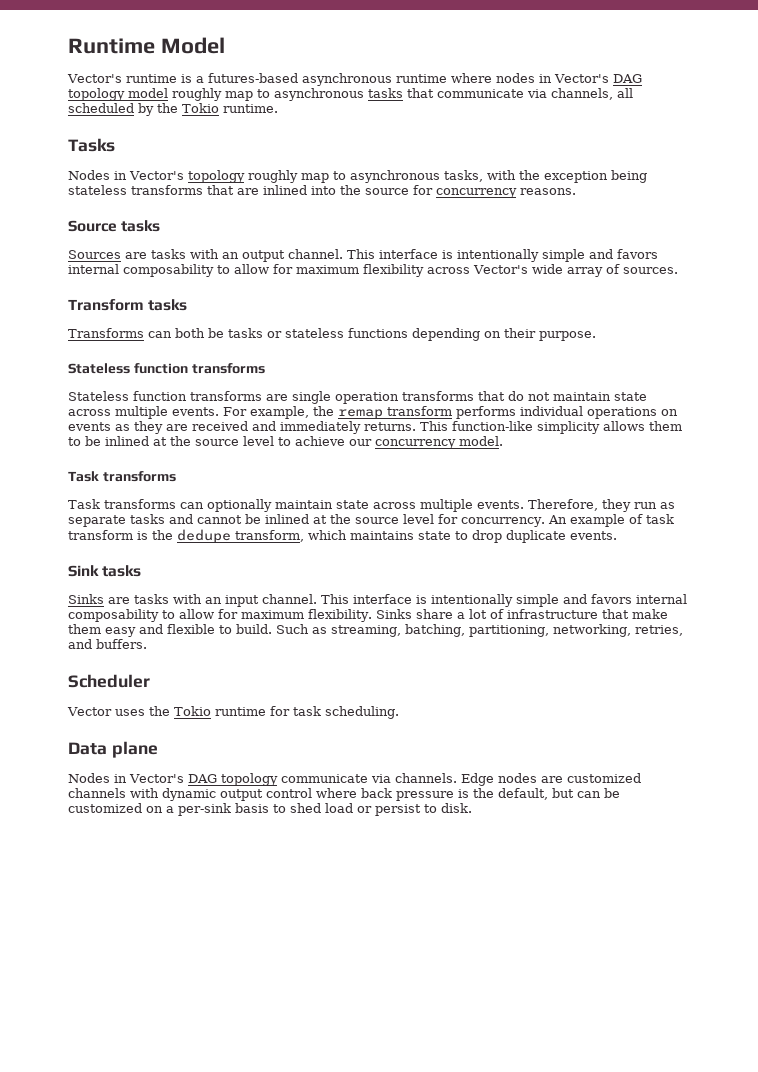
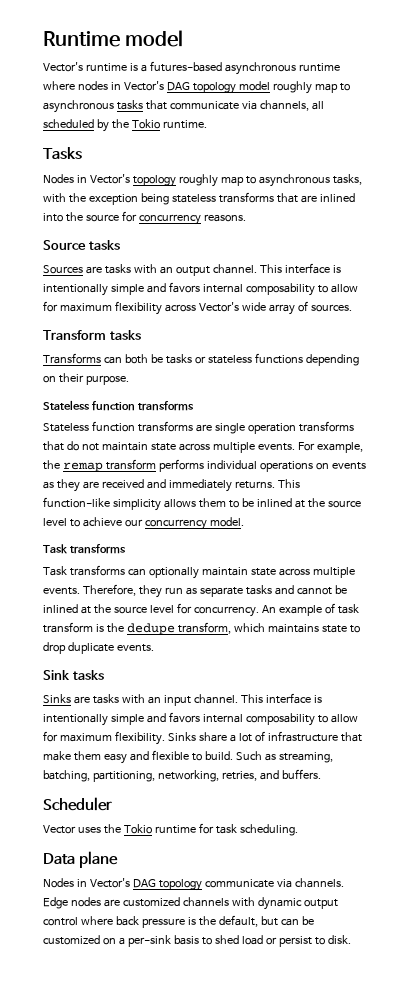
[160,37,225,54] Model -> [125,30,184,47] model

